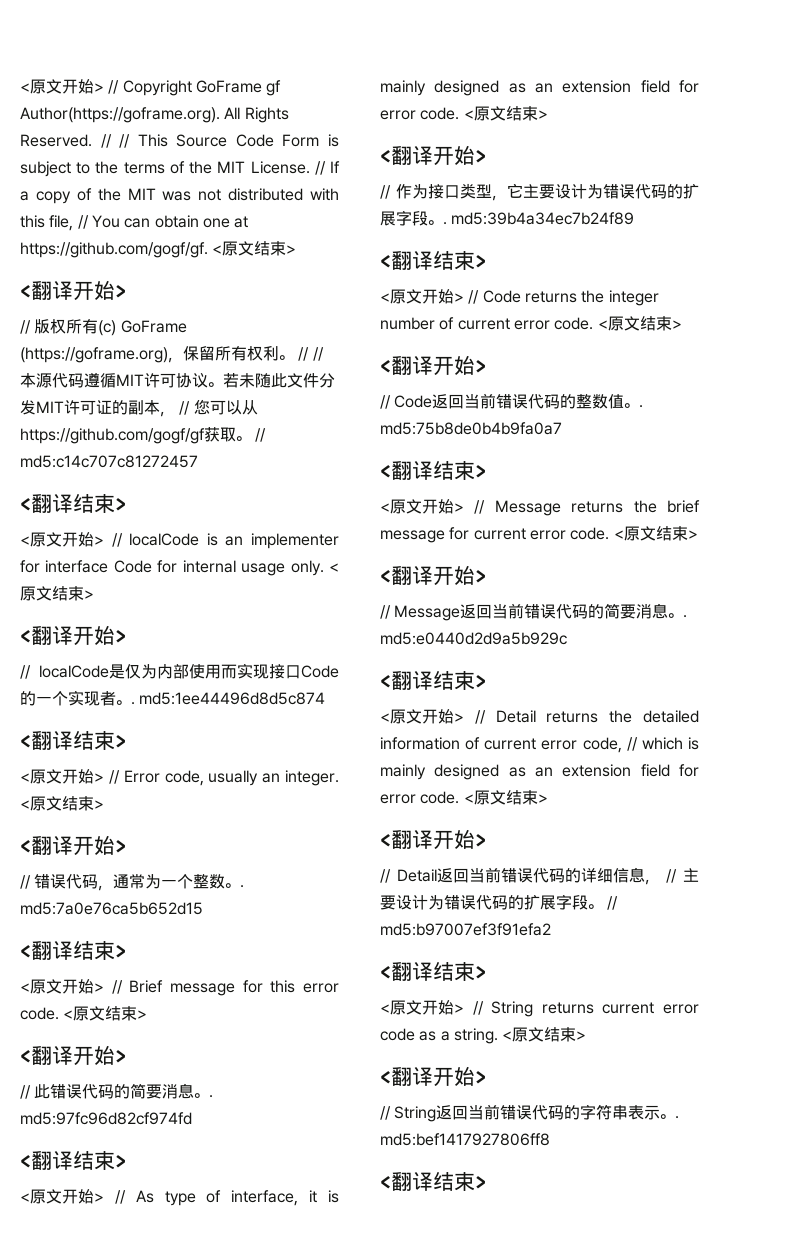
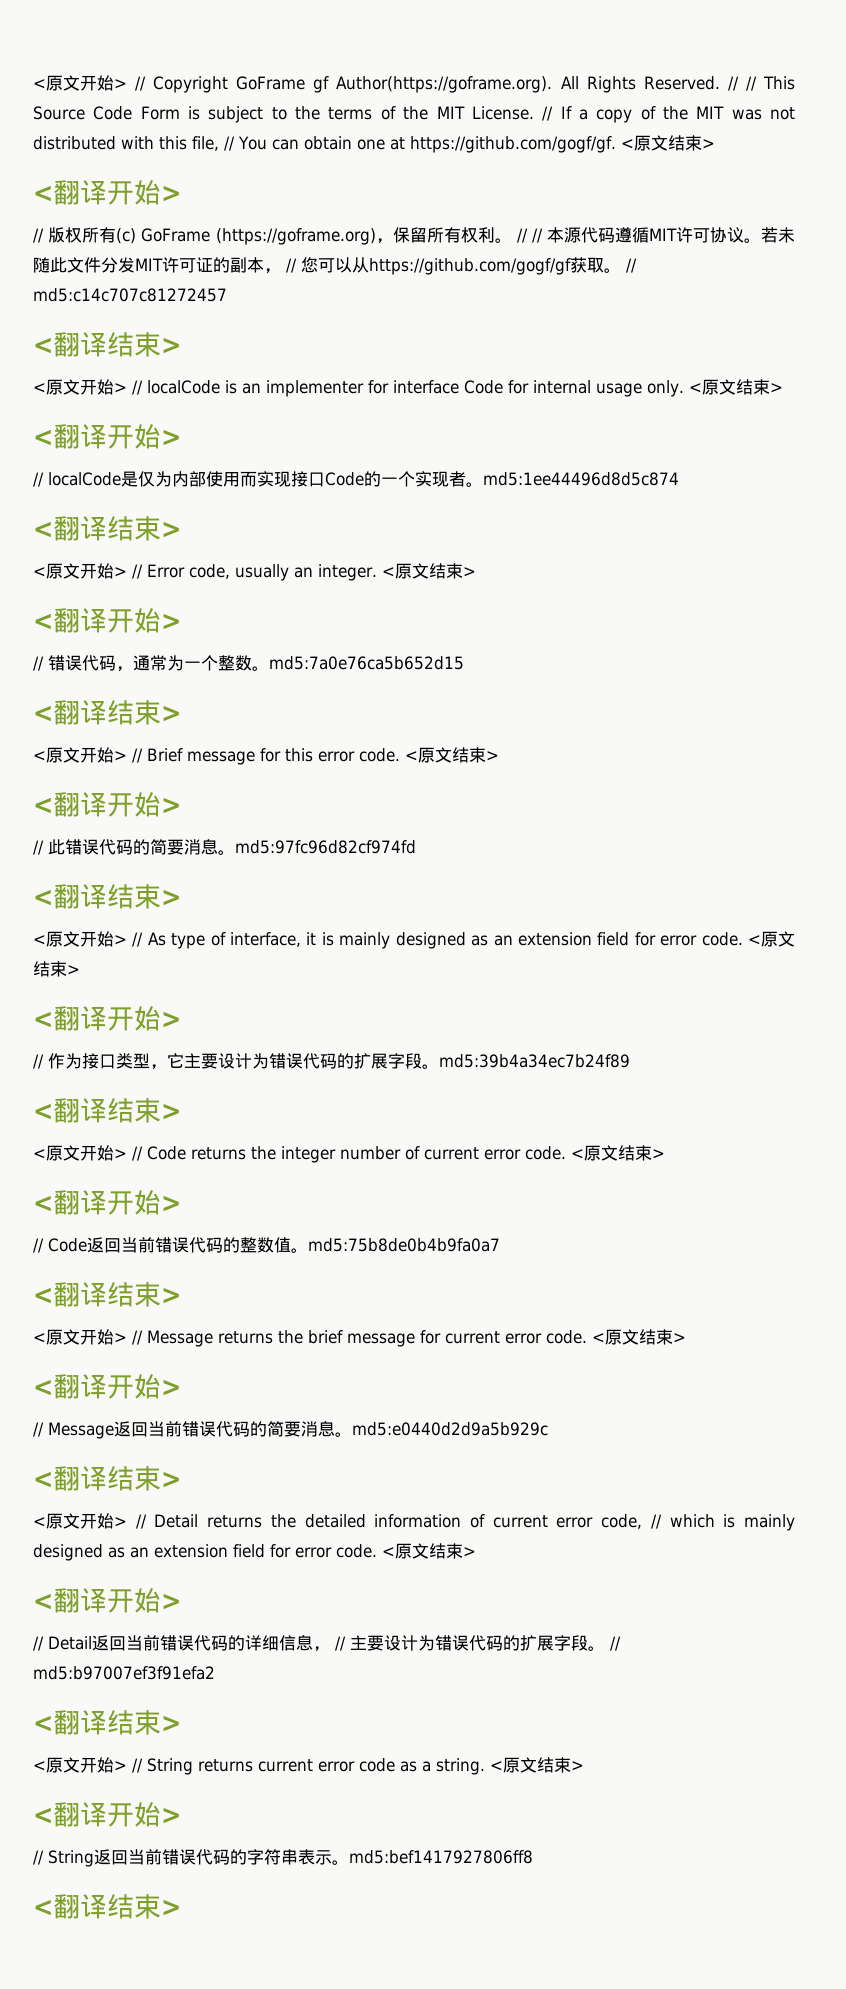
[131,702,135,705] . -> (483, 484) none
[240,885,245,888] . -> (269, 668) none
[209,1095,214,1098] . -> (235, 852) none
[443,222,447,225] . -> (439, 1066) none
[639,405,644,408] . -> (308, 1250) none
[683,615,688,618] . -> (352, 1434) none
[675,1116,680,1119] . -> (349, 1862) none

